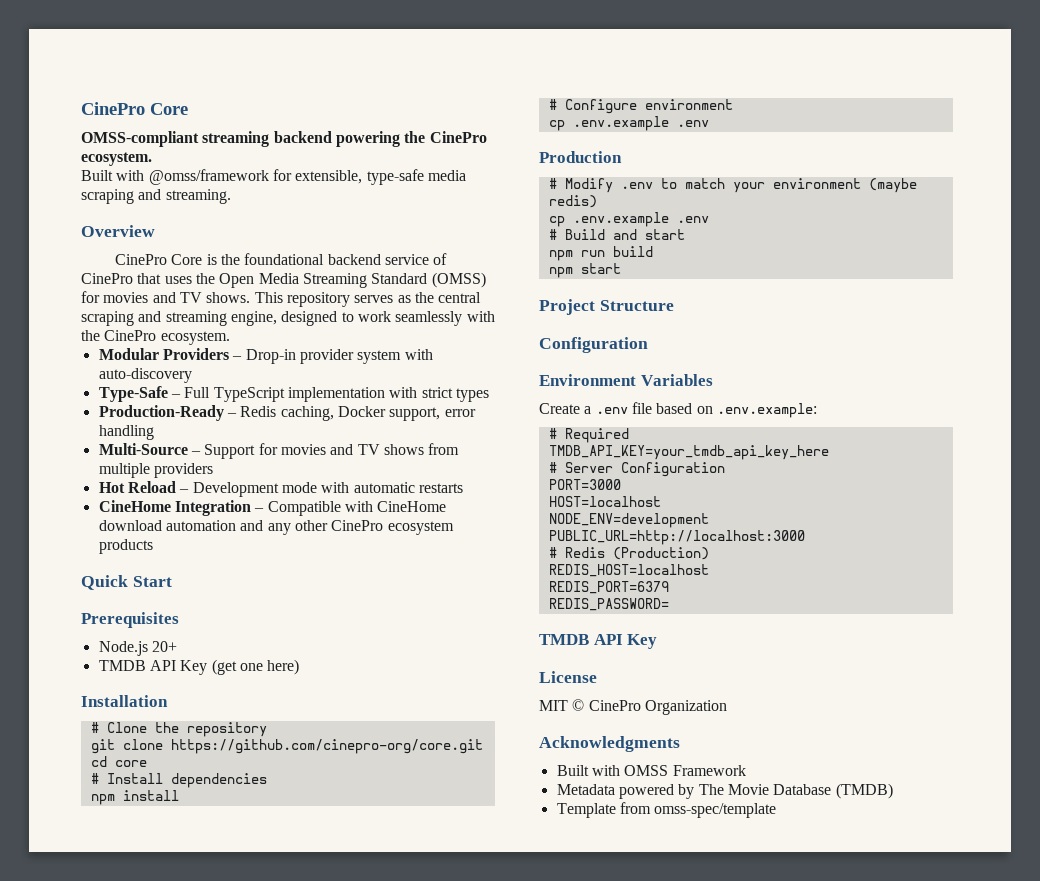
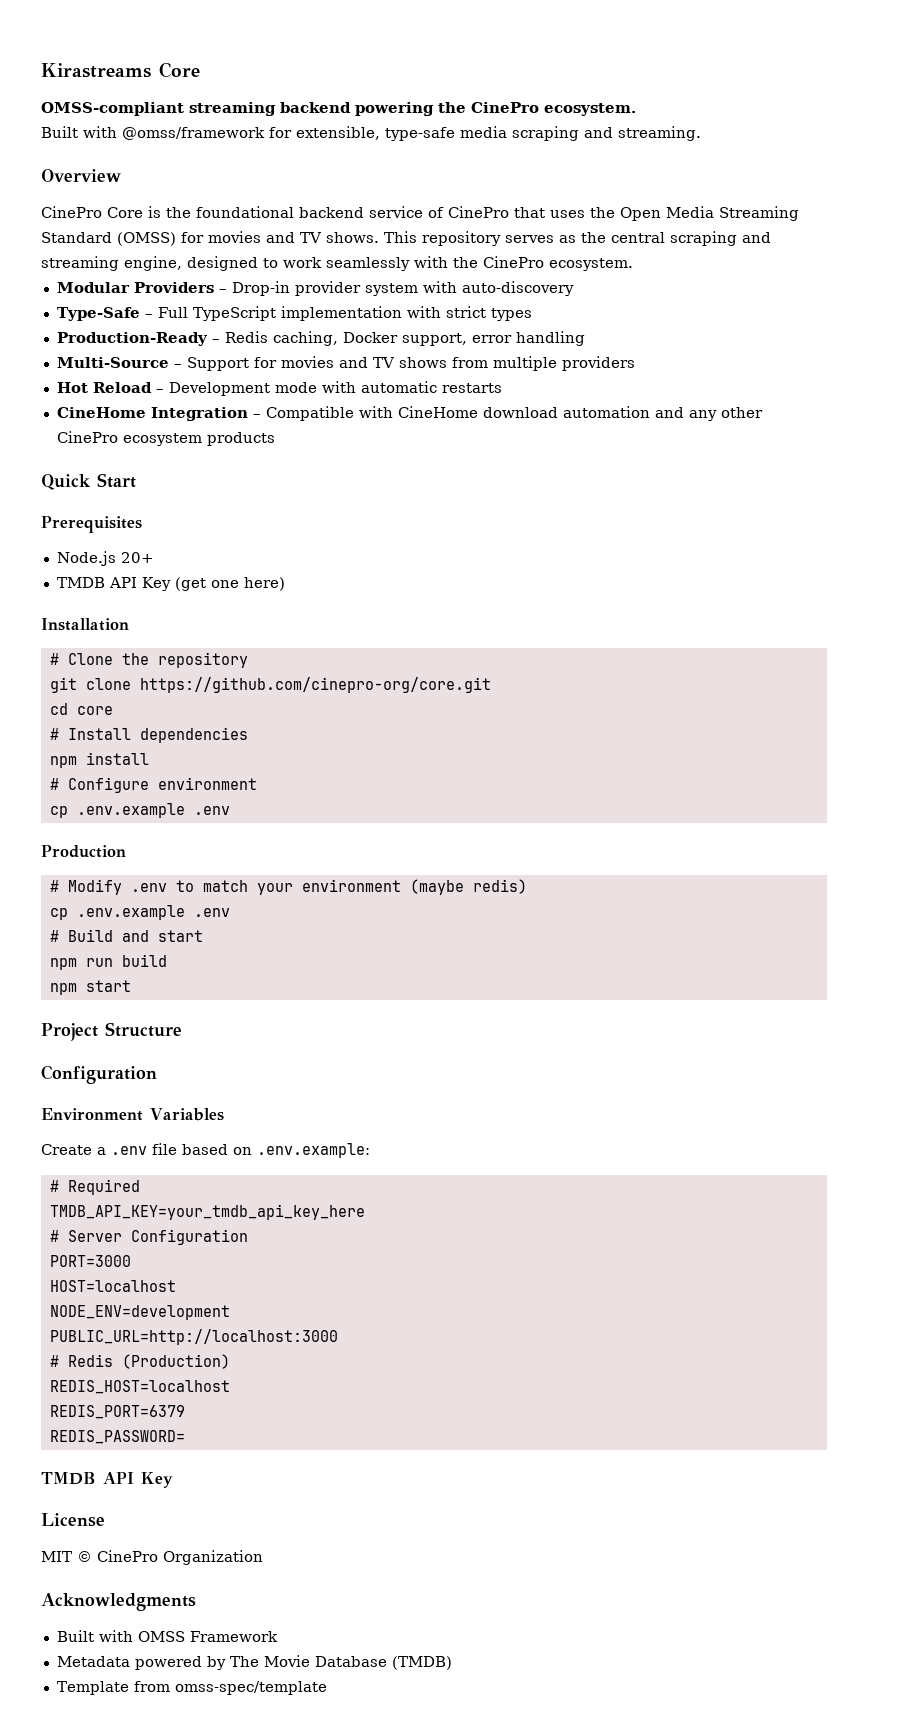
[81,102,145,115] CinePro -> [41,63,151,78] Kirastreams

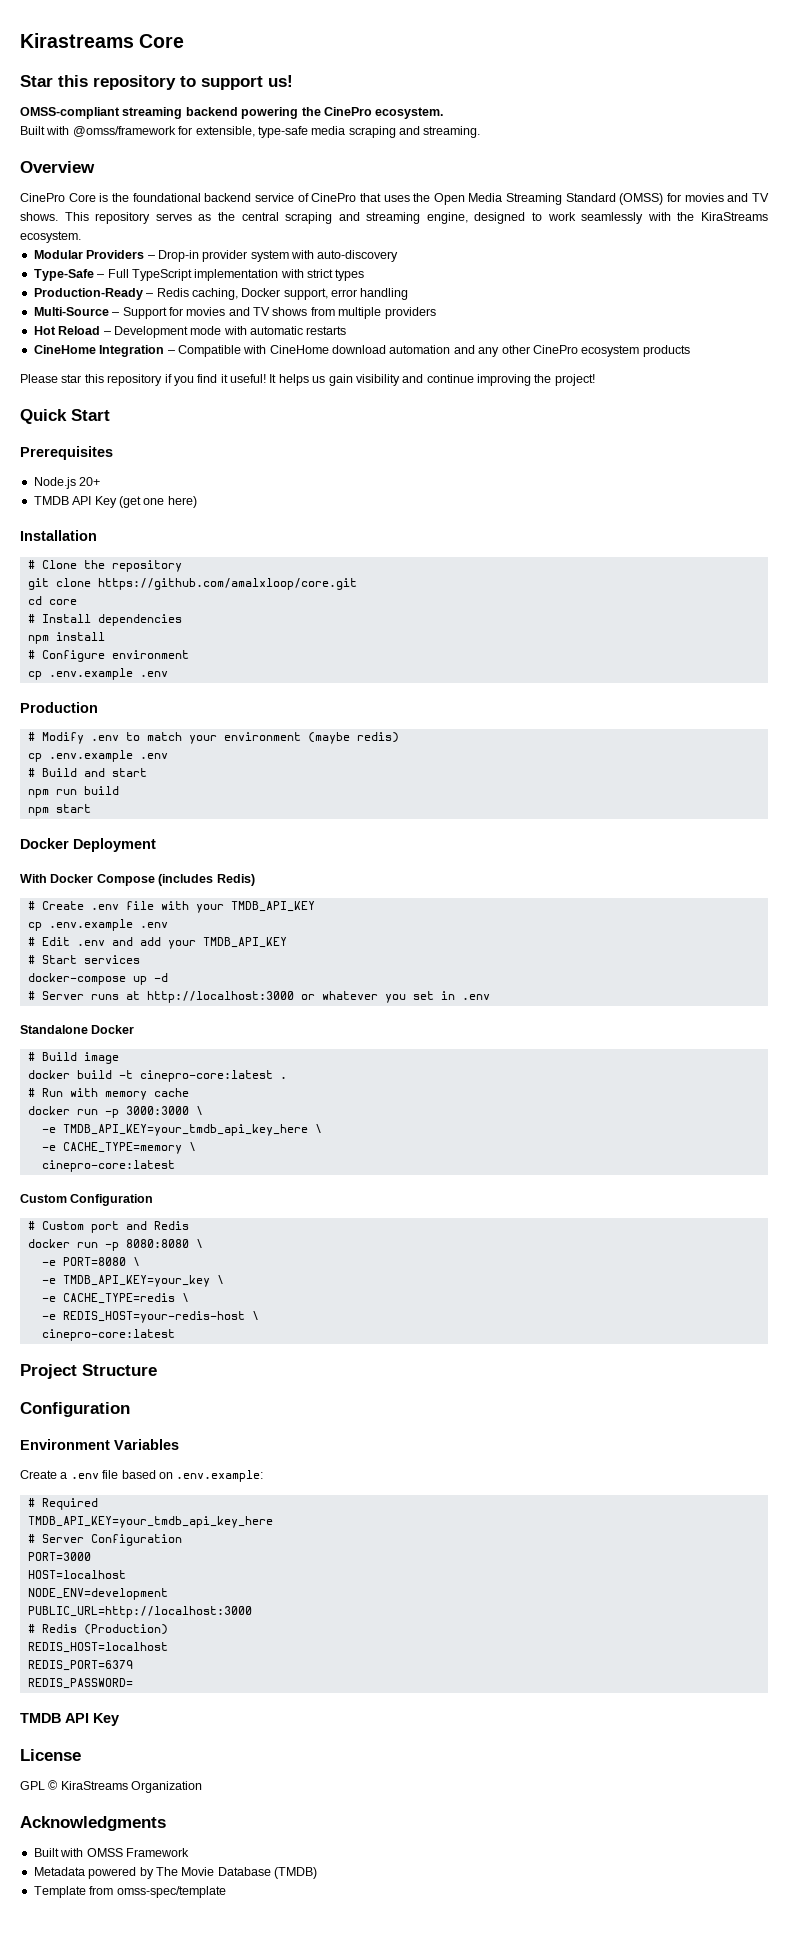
(200, 70) none -> [20,75,293,90] // Star this repository to support us!
[483,256,544,268] CinePro -> [701,212,769,221] KiraStreams
(275, 439) none -> [20,374,595,386] // Please star this repository if you find it useful! It helps us gain visibility and continue improving the project!
[139,677,491,693] https://github.com/cinepro-org/core.git -> [97,578,357,590] https://github.com/amalxloop/core.git
(131, 986) none -> [20,838,156,852] [20,874,255,886] [27,901,315,913] [27,919,168,931] [27,937,287,949] [27,955,140,964] [27,973,168,985] [27,991,490,1003] [20,1025,135,1034] [27,1052,119,1064] [27,1070,287,1082] [27,1088,189,1100] [27,1106,203,1118] [41,1124,322,1136] [41,1142,196,1154] [41,1160,175,1172] [20,1194,154,1206] [27,1221,189,1233] [27,1239,203,1251] [41,1257,140,1266] [41,1275,224,1287] [41,1293,189,1304] [41,1311,259,1323] [41,1329,175,1341] // Docker Deployment // With Docker Compose (includes Redis) // # Create .env file with your TMDB_API_KEY // cp .env.example .env // # Edit .env and add your TMDB_API_KEY // # Start services // docker-compose up -d // # Server runs at http://localhost:3000 or whatever you set in .env // Standalone Docker // # Build image // docker build -t cinepro-core:latest . // # Run with memory cache // docker run -p 3000:3000 \ // -e TMDB_API_KEY=your_tmdb_api_key_here \ // -e CACHE_TYPE=memory \ // cinepro-core:latest // Custom Configuration // # Custom port and Redis // docker run -p 8080:8080 \ // -e PORT=8080 \ // -e TMDB_API_KEY=your_key \ // -e CACHE_TYPE=redis \ // -e REDIS_HOST=your-redis-host \ // cinepro-core:latest
[41,1550,158,1562] MIT © CinePro -> [20,1780,128,1790] GPL © KiraStreams

